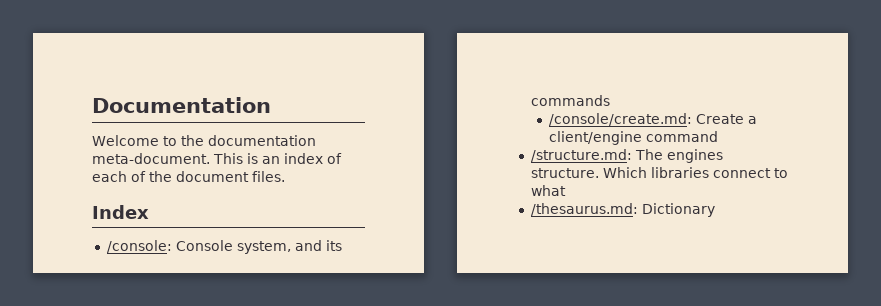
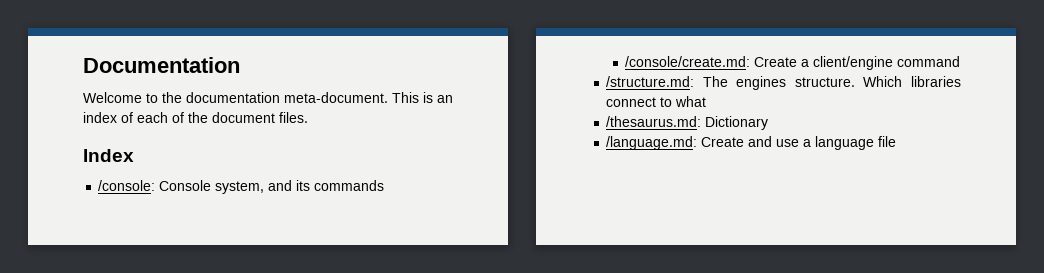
(715, 210) none -> [606,136,897,150] // /language.md: Create and use a language file

